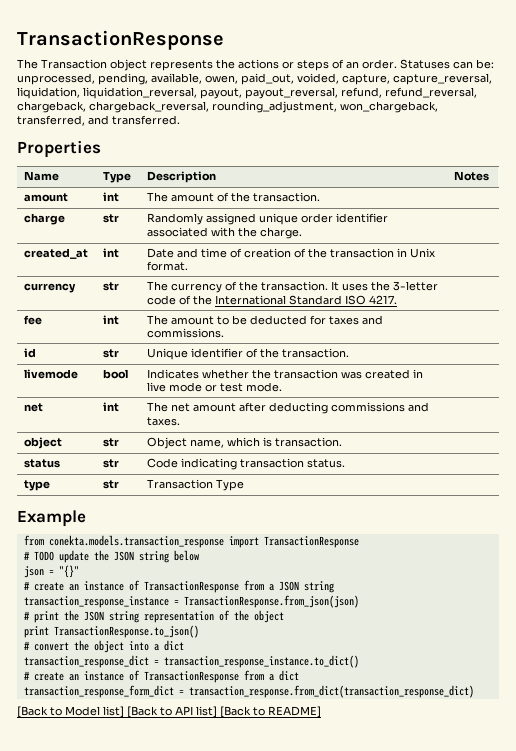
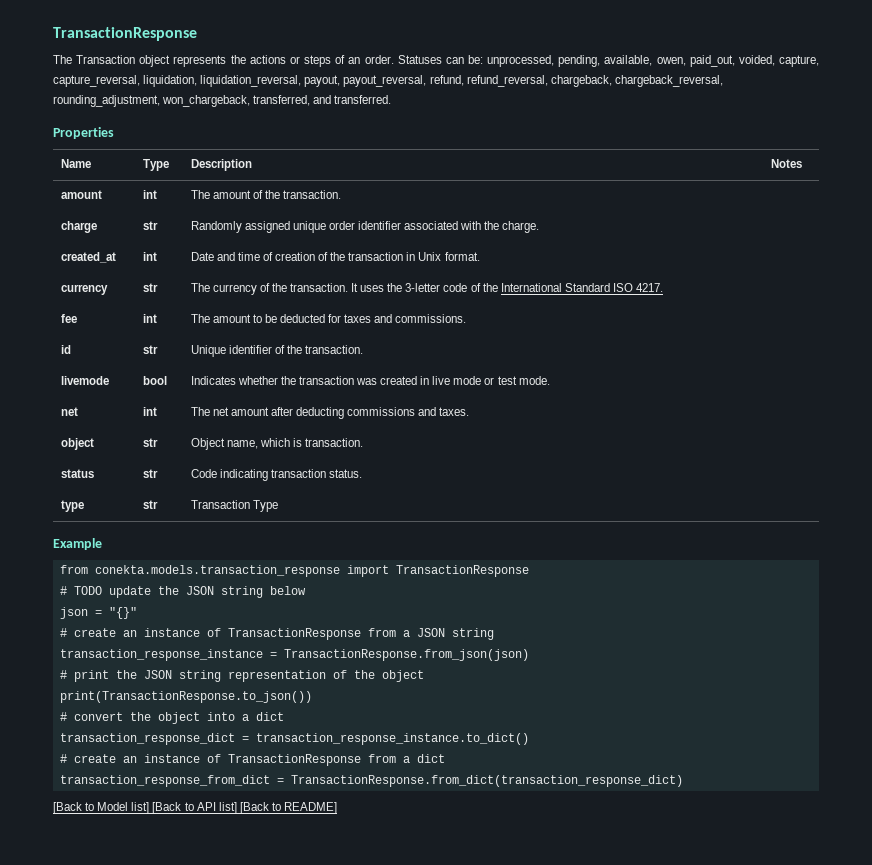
[23,625,199,638] print TransactionResponse.to_json() -> [59,691,312,703] print(TransactionResponse.to_json())
[23,685,474,698] transaction_response_form_dict = transaction_response.from_dict(transaction_response_dict) -> [59,775,683,787] transaction_response_from_dict = TransactionResponse.from_dict(transaction_response_dict)

